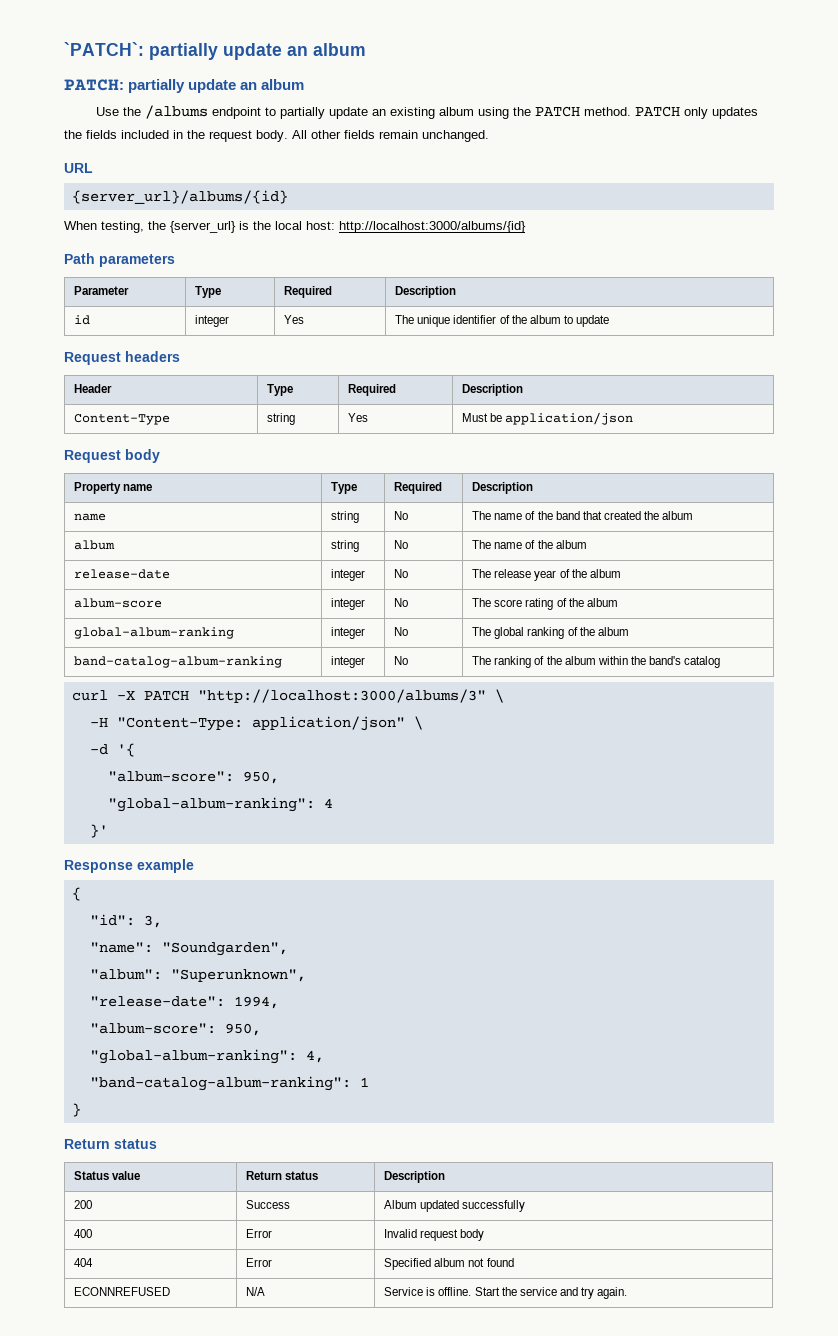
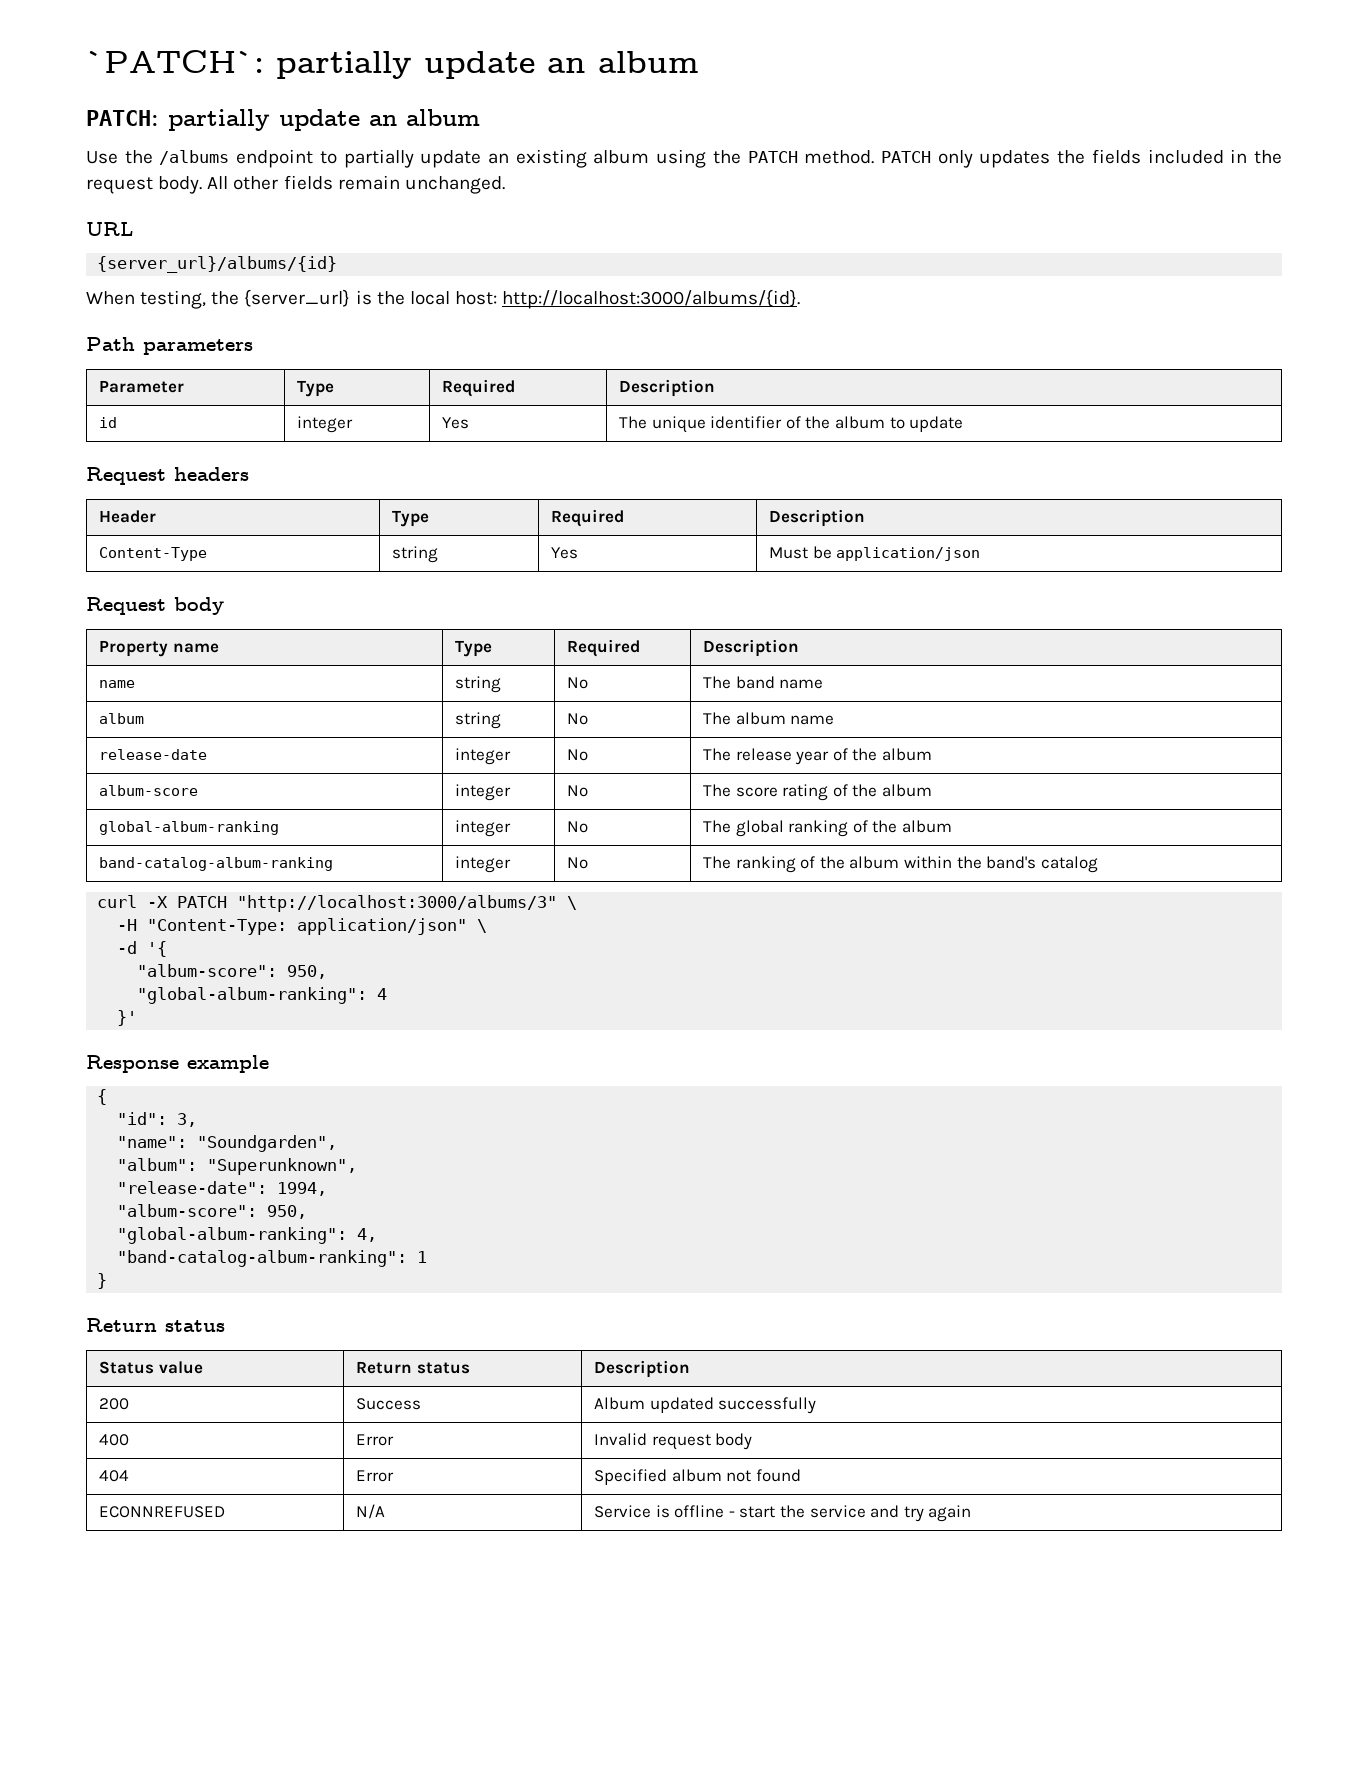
[339,221,526,233] http://localhost:3000/albums/{id} -> [502,289,801,309] http://localhost:3000/albums/{id}.
[494,511,694,520] name of the band that created the album -> [735,676,824,689] band name
[494,540,587,549] name of the album -> [735,712,835,725] album name
[438,1287,500,1296] offline. Start -> [674,1505,776,1518] offline - start
[597,1287,628,1299] again. -> [928,1505,972,1522] again

